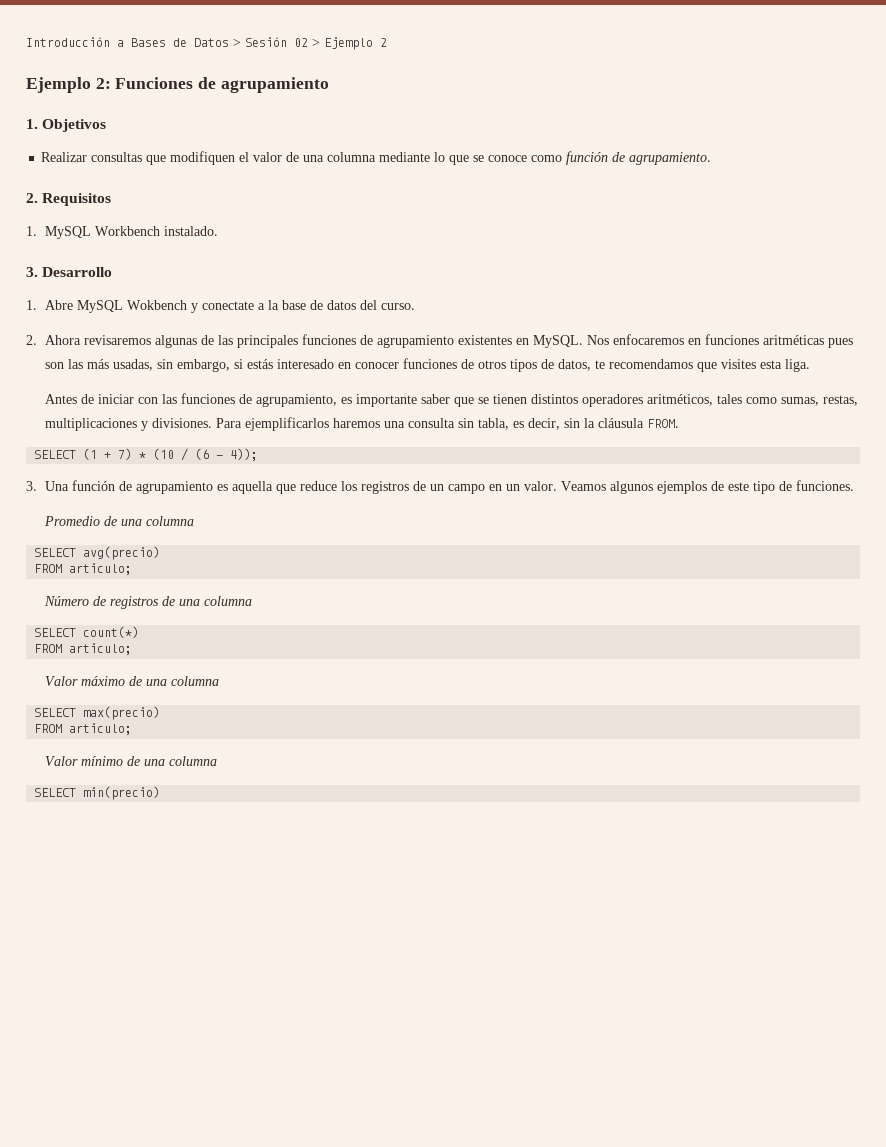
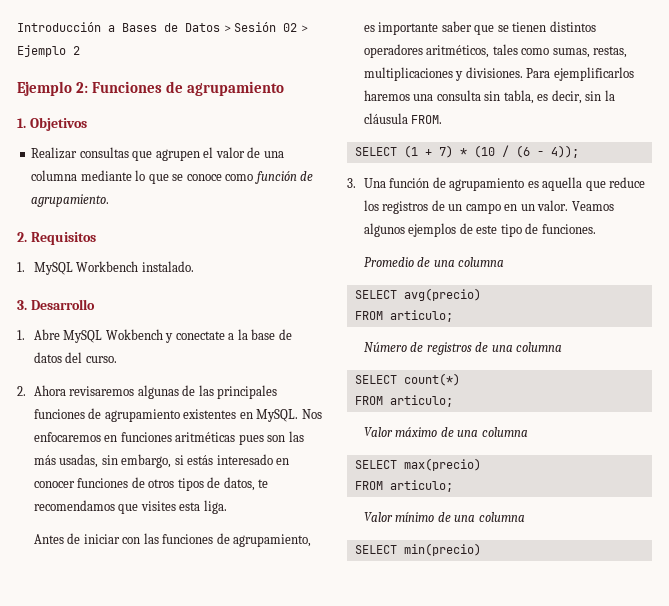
[170,151,236,165] modifiquen -> [155,149,200,161] agrupen

